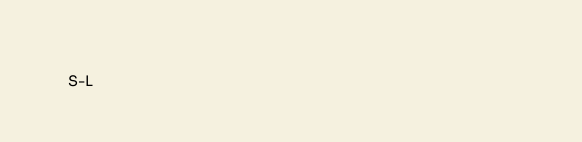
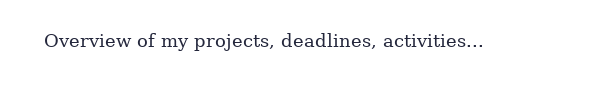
[68,75,93,87] S-L -> [44,33,484,51] Overview of my projects, deadlines, activities...

